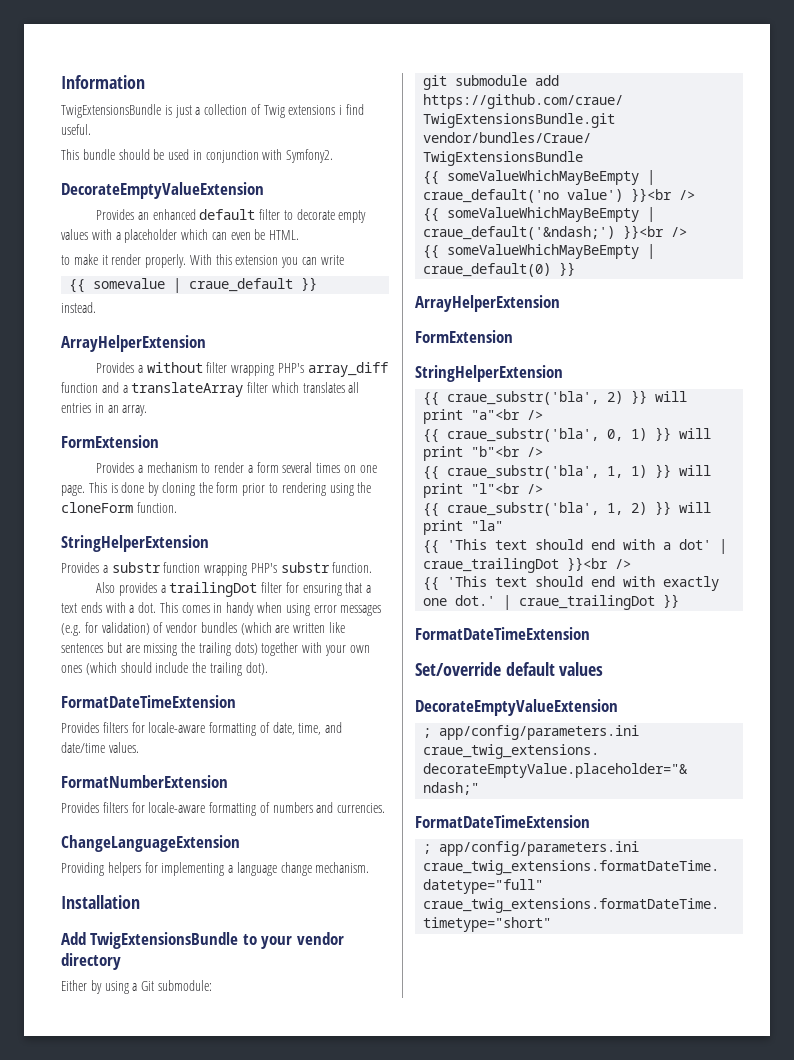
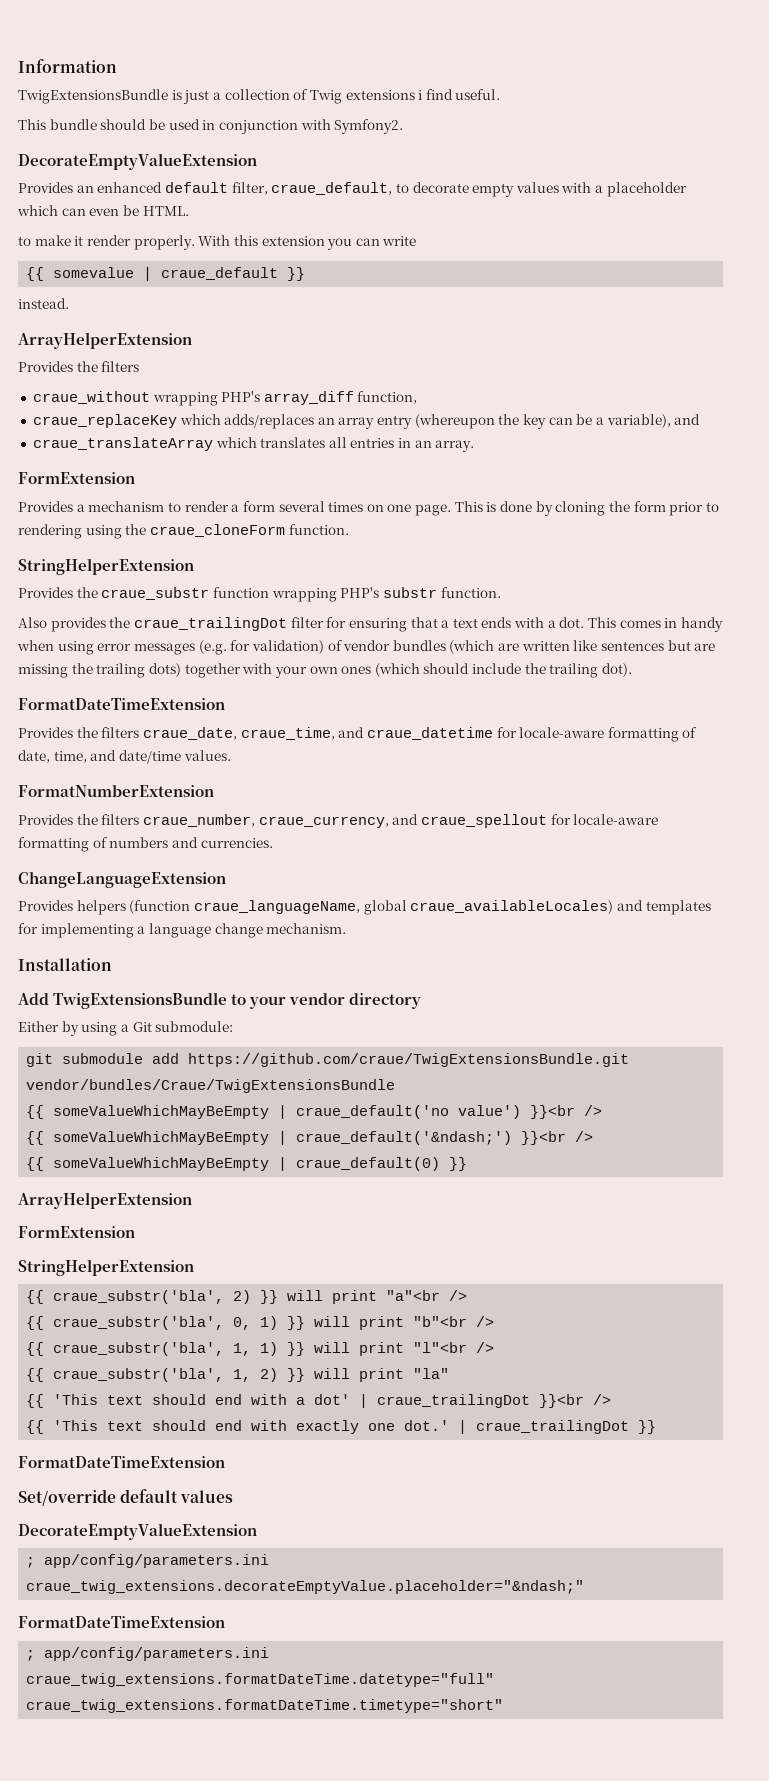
[259,209,281,220] filter -> [231,182,393,195] filter, craue_default,
[137,362,388,377] [61,382,269,397] a without filter wrapping PHP's array_diff function and a translateArray filter -> [76,361,140,372] [32,391,418,406] [32,414,701,429] [32,437,213,451] the filters // craue_without wrapping PHP's array_diff function, // craue_replaceKey which adds/replaces an array entry (whereupon the key can be a variable), and // craue_translateArray
[61,502,133,513] cloneForm -> [149,524,285,537] craue_cloneForm
[102,562,161,573] a substr -> [76,587,210,600] the craue_substr
[160,582,258,597] a trailingDot -> [109,617,287,631] the craue_trailingDot
[102,722,128,733] filters -> [76,727,493,740] the filters craue_date, craue_time, and craue_datetime
[102,802,128,813] filters -> [76,814,547,828] the filters craue_number, craue_currency, and craue_spellout
[61,862,141,876] Providing helpers -> [18,900,711,915] Provides helpers (function craue_languageName, global craue_availableLocales) and templates

